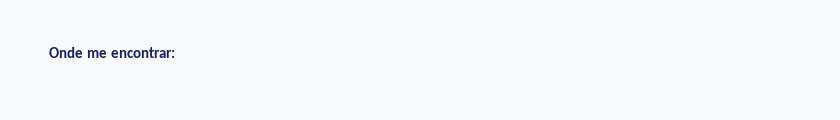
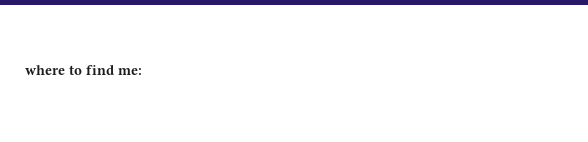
[49,47,175,58] Onde me encontrar: -> [25,65,142,75] where to find me:

